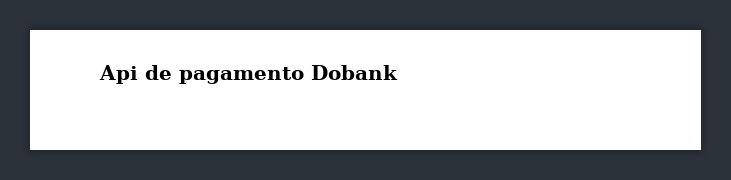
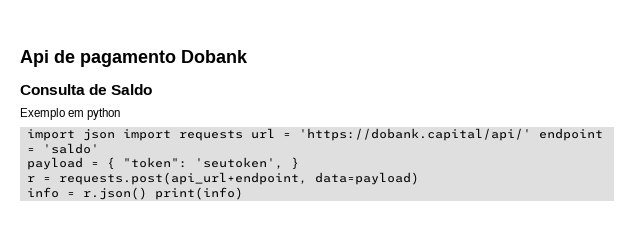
(398, 72) none -> [20,84,153,95] [20,108,121,120] [26,128,603,141] [26,143,99,154] [26,157,299,170] [26,172,419,185] [26,187,243,200] // Consulta de Saldo // Exemplo em python // import json import requests url = 'https://dobank.capital/api/' endpoint = 'saldo' // payload = { "token": 'seutoken', } // r = requests.post(api_url+endpoint, data=payload) // info = r.json() print(info)

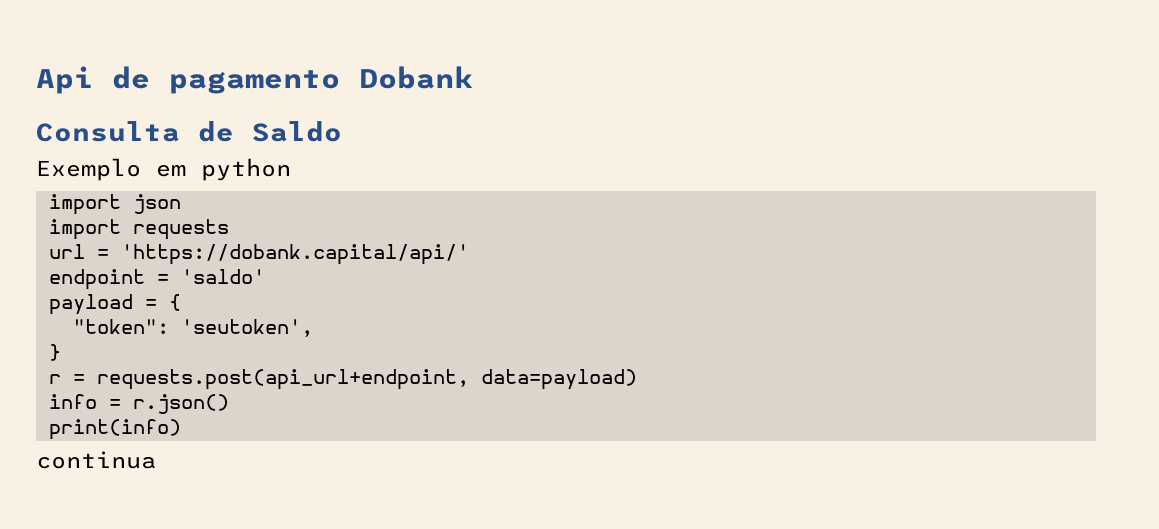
(115, 135) none -> (181, 204) //
(243, 135) none -> (229, 229) //
(531, 134) none -> (469, 254) //
(115, 163) none -> (181, 302) //
(283, 163) none -> (313, 328) //
(147, 193) none -> (229, 404) //
(243, 193) none -> [36,451,156,469] // continua

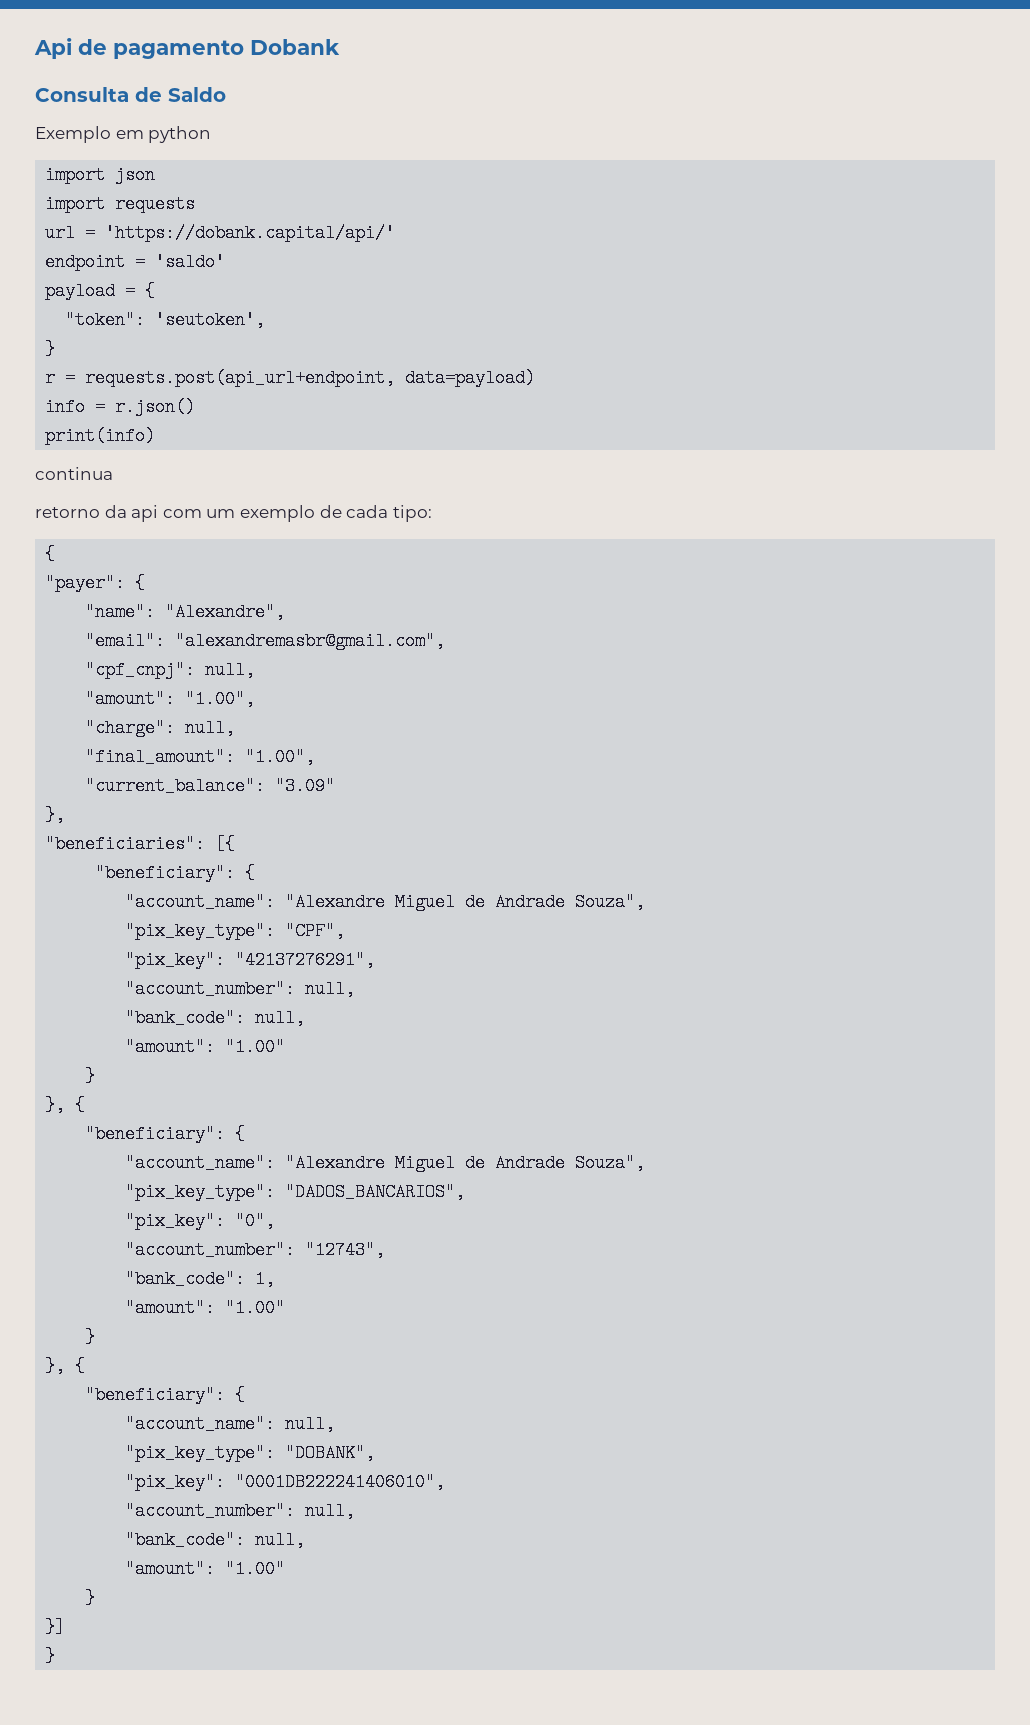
(156, 460) none -> [35,505,432,522] [45,545,56,563] [45,574,146,592] [85,603,286,621] [85,632,446,650] [85,661,256,679] [85,690,256,708] [85,719,236,737] [85,748,316,766] [85,777,336,795] [45,806,66,824] [45,835,236,853] [95,864,256,882] [125,893,646,911] [125,922,346,940] [125,951,376,969] [125,980,356,998] [125,1009,306,1027] [125,1038,286,1056] [85,1067,96,1085] [45,1096,86,1114] [85,1125,246,1143] [125,1154,646,1172] [125,1183,466,1201] [125,1212,276,1230] [125,1241,386,1259] [125,1270,276,1288] [125,1299,286,1317] [85,1328,96,1346] [45,1357,86,1375] [85,1386,246,1404] [125,1415,336,1433] [125,1444,376,1462] [125,1473,446,1491] [125,1502,356,1520] [125,1531,306,1549] [125,1560,286,1578] [85,1589,96,1607] [45,1618,66,1636] [45,1647,56,1665] // retorno da api com um exemplo de cada tipo: // { // "payer": { // "name": "Alexandre", // "email": "alexandremasbr@gmail.com", // "cpf_cnpj": null, // "amount": "1.00", // "charge": null, // "final_amount": "1.00", // "current_balance": "3.09" // }, // "beneficiaries": [{ // "beneficiary": { // "account_name": "Alexandre Miguel de Andrade Souza", // "pix_key_type": "CPF", // "pix_key": "42137276291", // "account_number": null, // "bank_code": null, // "amount": "1.00" // } // }, { // "beneficiary": { // "account_name": "Alexandre Miguel de Andrade Souza", // "pix_key_type": "DADOS_BANCARIOS", // "pix_key": "0", // "account_number": "12743", // "bank_code": 1, // "amount": "1.00" // } // }, { // "beneficiary": { // "account_name": null, // "pix_key_type": "DOBANK", // "pix_key": "0001DB222241406010", // "account_number": null, // "bank_code": null, // "amount": "1.00" // } // }] // }

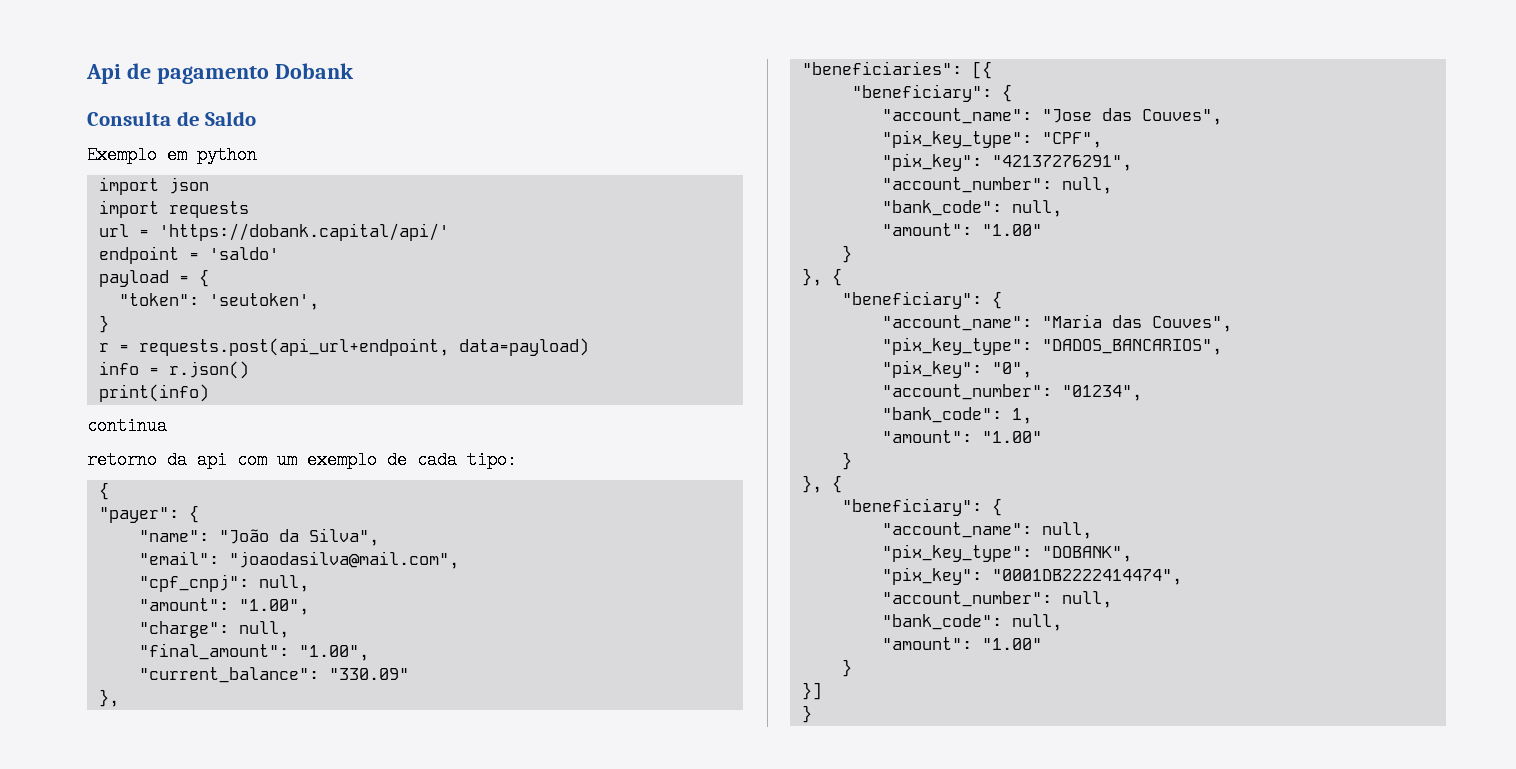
[165,603,286,621] "Alexandre", -> [218,528,379,546] "João da Silva",
[175,632,446,650] "alexandremasbr@gmail.com", -> [228,551,459,569] "joaodasilva@mail.com",
[275,777,336,795] "3.09" -> [328,668,409,680] "330.09"
[285,893,646,911] "Alexandre Miguel de Andrade Souza", -> [1041,108,1222,125] "Jose das Couves",
[285,1154,646,1172] "Alexandre Miguel de Andrade Souza", -> [1041,314,1232,332] "Maria das Couves",
[305,1241,386,1259] "12743", -> [1061,385,1142,401] "01234",
[235,1473,446,1491] "0001DB222241406010", -> [991,569,1182,585] "0001DB2222414474",

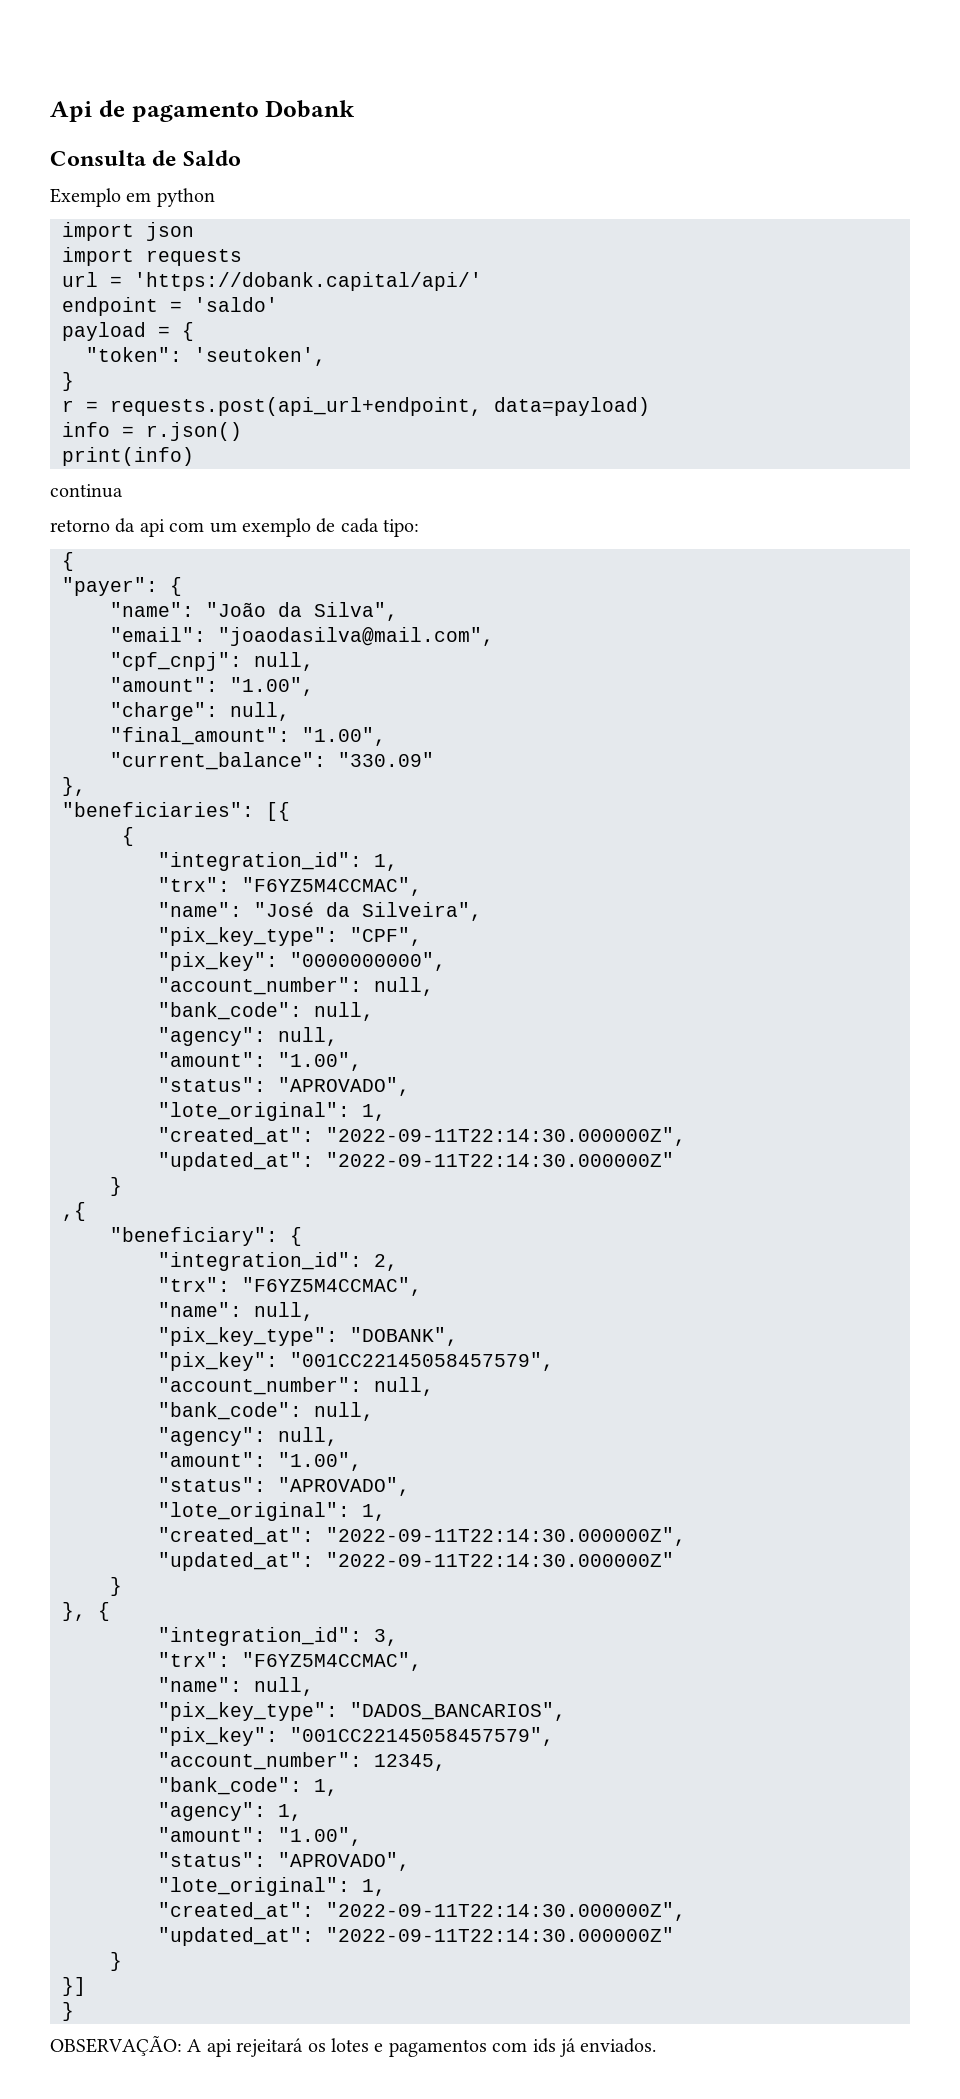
[851,84,1012,102] [881,108,1222,125] "beneficiary": { // "account_name": "Jose das Couves", -> [122,827,134,846] [158,852,398,871] [158,877,422,896] [158,902,482,921] { // "integration_id": 1, // "trx": "F6YZ5M4CCMAC", // "name": "José da Silveira",
[991,155,1132,171] [881,177,1112,194] [881,200,1062,217] [881,223,1042,236] [841,245,852,263] [801,268,842,286] [841,291,1002,309] [881,314,1232,332] [881,337,1222,355] [881,360,1032,378] [881,384,1142,401] [881,407,1032,424] [881,430,1042,443] [841,452,852,470] [801,475,842,493] [841,498,1002,516] [881,522,1032,538] "42137276291", // "account_number": null, // "bank_code": null, // "amount": "1.00" // } // }, { // "beneficiary": { // "account_name": "Maria das Couves", // "pix_key_type": "DADOS_BANCARIOS", // "pix_key": "0", // "account_number": "01234", // "bank_code": 1, // "amount": "1.00" // } // }, { // "beneficiary": { // "account_name": -> [290,952,446,971] [158,977,434,996] [158,1002,374,1021] [158,1027,338,1046] [158,1052,362,1071] [158,1077,410,1096] [158,1102,386,1121] [158,1127,686,1146] [158,1152,674,1171] [110,1177,122,1196] [62,1202,86,1221] [110,1227,302,1246] [158,1252,398,1271] [158,1277,422,1296] [158,1302,242,1317] "0000000000", // "account_number": null, // "bank_code": null, // "agency": null, // "amount": "1.00", // "status": "APROVADO", // "lote_original": 1, // "created_at": "2022-09-11T22:14:30.000000Z", // "updated_at": "2022-09-11T22:14:30.000000Z" // } // ,{ // "beneficiary": { // "integration_id": 2, // "trx": "F6YZ5M4CCMAC", // "name":
[991,569,1182,585] [881,591,1112,608] [881,614,1062,631] [881,637,1042,650] [841,659,852,677] [801,682,822,700] [801,705,812,723] "0001DB2222414474", // "account_number": null, // "bank_code": null, // "amount": "1.00" // } // }] // } -> [290,1352,554,1371] [158,1377,434,1396] [158,1402,374,1421] [158,1427,338,1446] [158,1452,362,1471] [158,1477,410,1496] [158,1502,386,1521] [158,1527,686,1546] [158,1552,674,1571] [110,1577,122,1596] [62,1602,110,1621] [158,1627,398,1646] [158,1652,422,1671] [158,1677,314,1696] [158,1702,566,1721] [158,1727,554,1746] [158,1752,446,1771] [158,1777,338,1796] [158,1802,302,1821] [158,1827,362,1846] [158,1852,410,1871] [158,1877,386,1896] [158,1902,686,1921] [158,1927,674,1946] [110,1952,122,1971] [62,1977,86,1996] [62,2002,74,2021] [50,2035,657,2057] "001CC22145058457579", // "account_number": null, // "bank_code": null, // "agency": null, // "amount": "1.00", // "status": "APROVADO", // "lote_original": 1, // "created_at": "2022-09-11T22:14:30.000000Z", // "updated_at": "2022-09-11T22:14:30.000000Z" // } // }, { // "integration_id": 3, // "trx": "F6YZ5M4CCMAC", // "name": null, // "pix_key_type": "DADOS_BANCARIOS", // "pix_key": "001CC22145058457579", // "account_number": 12345, // "bank_code": 1, // "agency": 1, // "amount": "1.00", // "status": "APROVADO", // "lote_original": 1, // "created_at": "2022-09-11T22:14:30.000000Z", // "updated_at": "2022-09-11T22:14:30.000000Z" // } // }] // } // OBSERVAÇÃO: A api rejeitará os lotes e pagamentos com ids já enviados.

